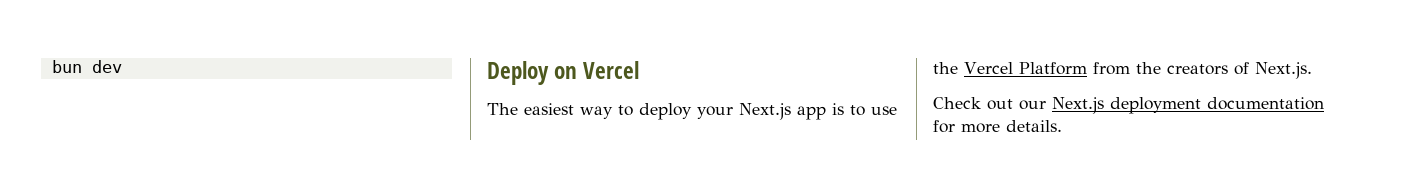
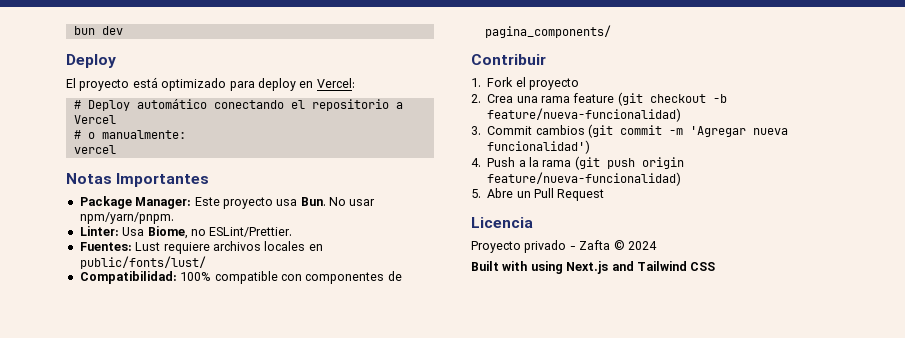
[554,61,640,79] [487,103,897,120] [933,62,1312,79] [933,97,1324,114] [933,120,1062,133] on Vercel // The easiest way to deploy your Next.js app is to use the Vercel Platform from the creators of Next.js. // Check out our Next.js deployment documentation for more details. -> [66,77,355,91] [73,99,403,111] [73,115,116,124] [73,130,186,139] [73,145,116,154] [66,173,210,187] [79,196,376,209] [79,212,174,224] [79,226,293,239] [79,241,323,254] [79,256,206,269] [79,271,402,284] [484,25,611,38] [471,54,546,65] [471,77,579,90] [471,92,727,106] [487,108,682,122] [471,124,788,138] [487,140,591,154] [471,156,684,170] [487,172,682,186] [471,188,605,201] [471,217,533,228] [471,240,657,253] [471,261,716,274] // El proyecto está optimizado para deploy en Vercel: // # Deploy automático conectando el repositorio a Vercel // # o manualmente: // vercel // Notas Importantes // Package Manager: Este proyecto usa Bun. No usar npm/yarn/pnpm. // Linter: Usa Biome, no ESLint/Prettier. // Fuentes: Lust requiere archivos locales en public/fonts/lust/ // Compatibilidad: 100% compatible con componentes de pagina_components/ // Contribuir // 1. Fork el proyecto // 2. Crea una rama feature (git checkout -b feature/nueva-funcionalidad) // 3. Commit cambios (git commit -m 'Agregar nueva funcionalidad') // 4. Push a la rama (git push origin feature/nueva-funcionalidad) // 5. Abre un Pull Request // Licencia // Proyecto privado - Zafta © 2024 // Built with using Next.js and Tailwind CSS

